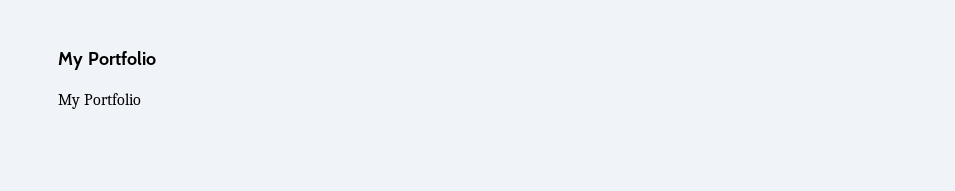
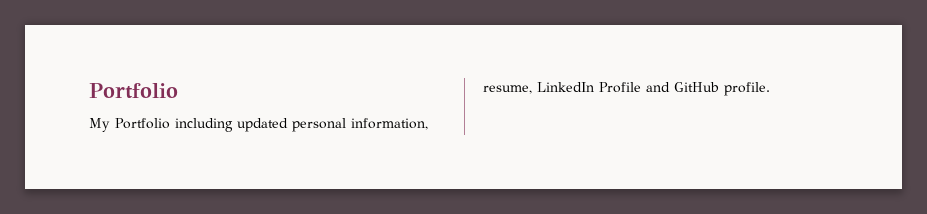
[58,52,83,70] My -> (89, 91) none
(142, 99) none -> [175,118,428,132] [483,82,770,96] including updated personal information, resume, LinkedIn Profile and GitHub profile.

